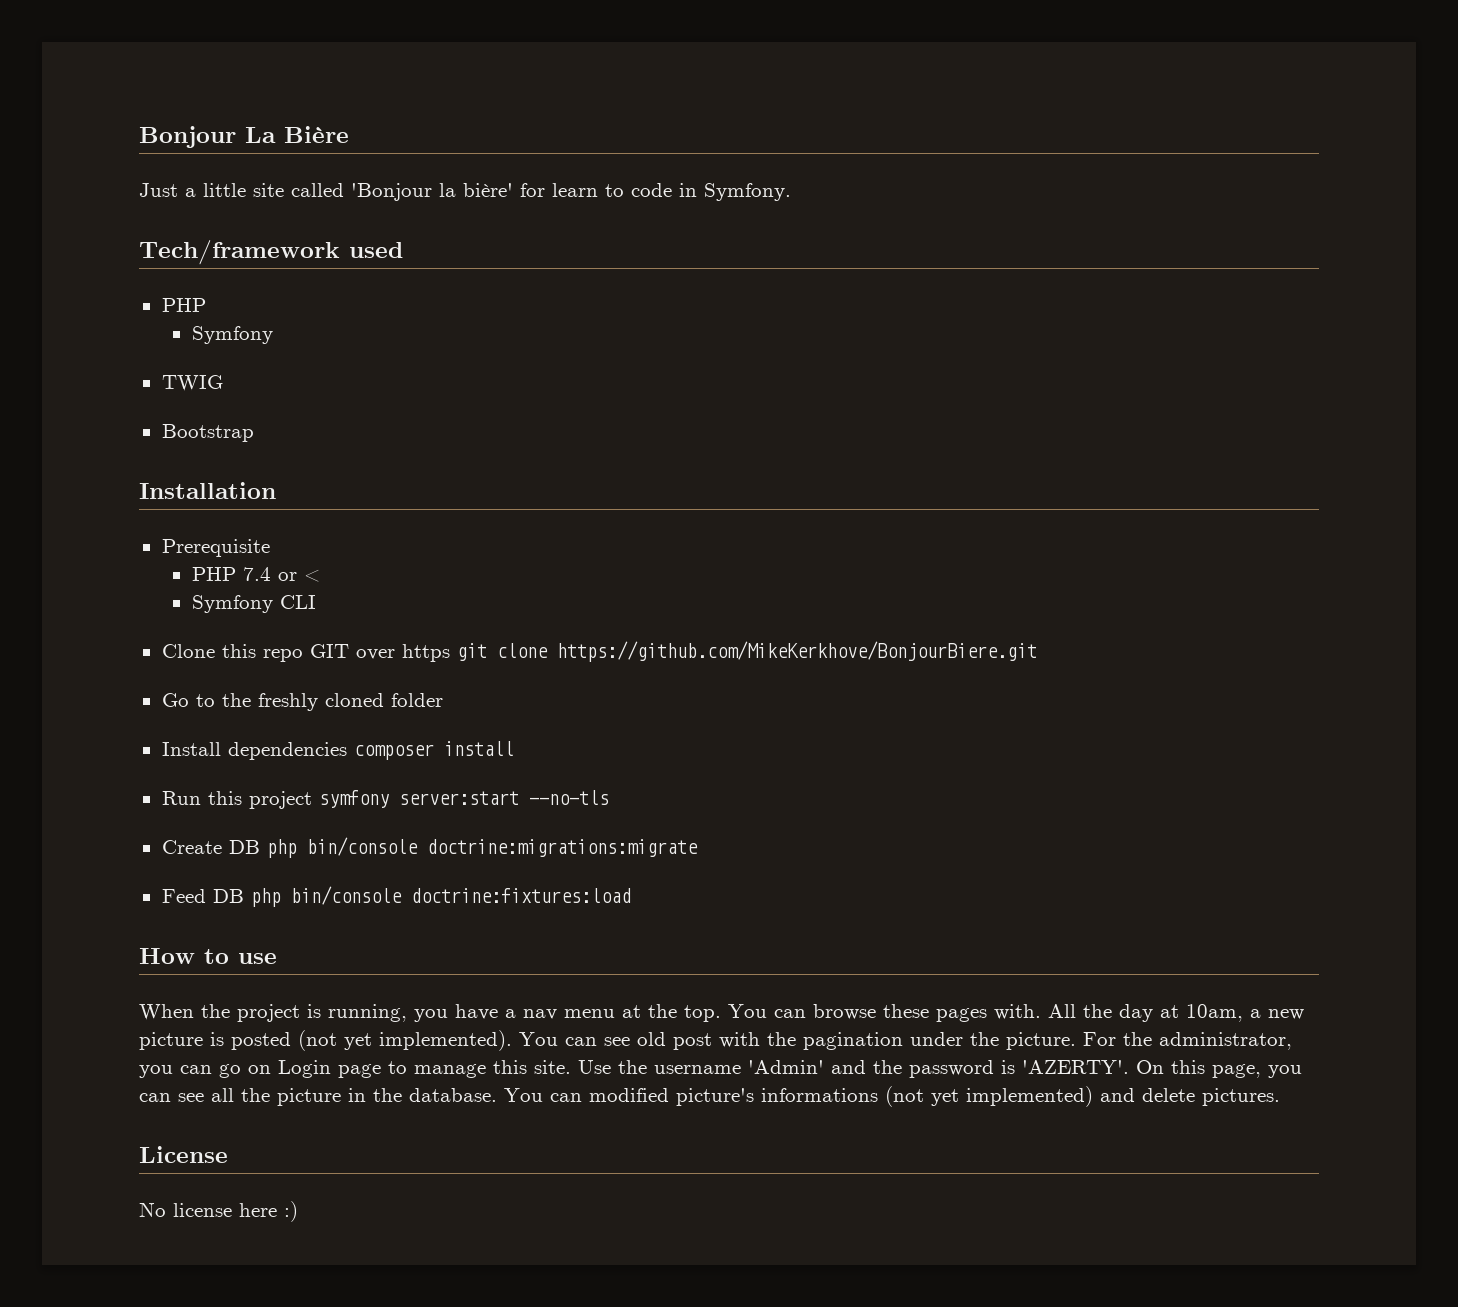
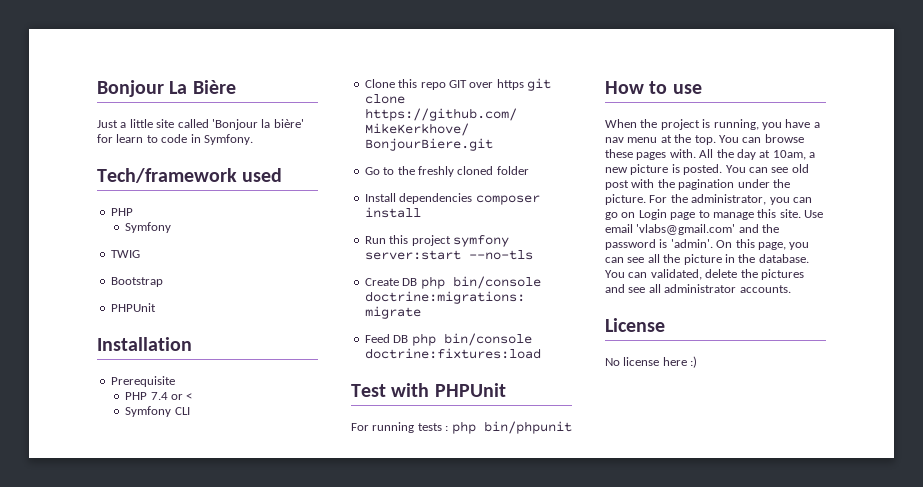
(254, 433) none -> [110,303,156,312] // PHPUnit
(631, 895) none -> [351,383,506,397] [351,421,572,434] // Test with PHPUnit // For running tests : php bin/phpunit
[231,1030,512,1051] posted (not yet implemented). -> [683,164,723,175] posted.
[618,1060,824,1074] the username 'Admin' -> [605,224,736,235] email 'vlabs@gmail.com'
[1022,1060,1129,1074] 'AZERTY'. -> [670,239,713,248] 'admin'.
[589,1086,1280,1107] modified picture's informations (not yet implemented) and delete pictures. -> [650,269,804,280] [605,284,791,293] validated, delete the pictures and see all administrator accounts.

